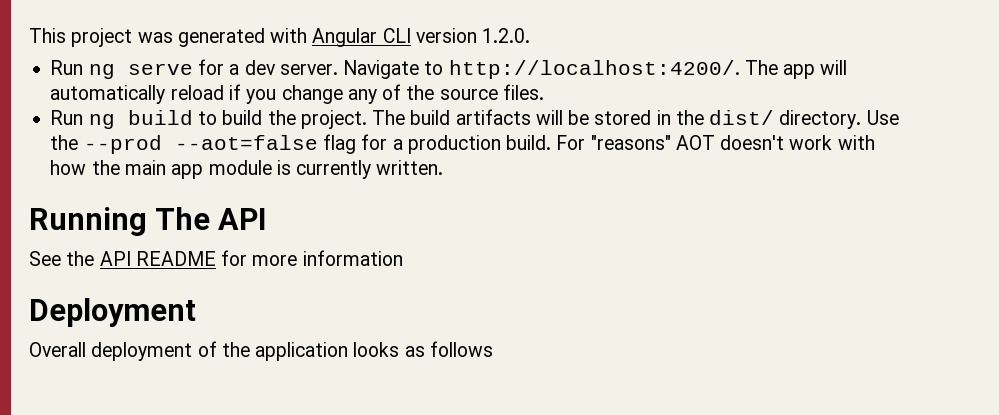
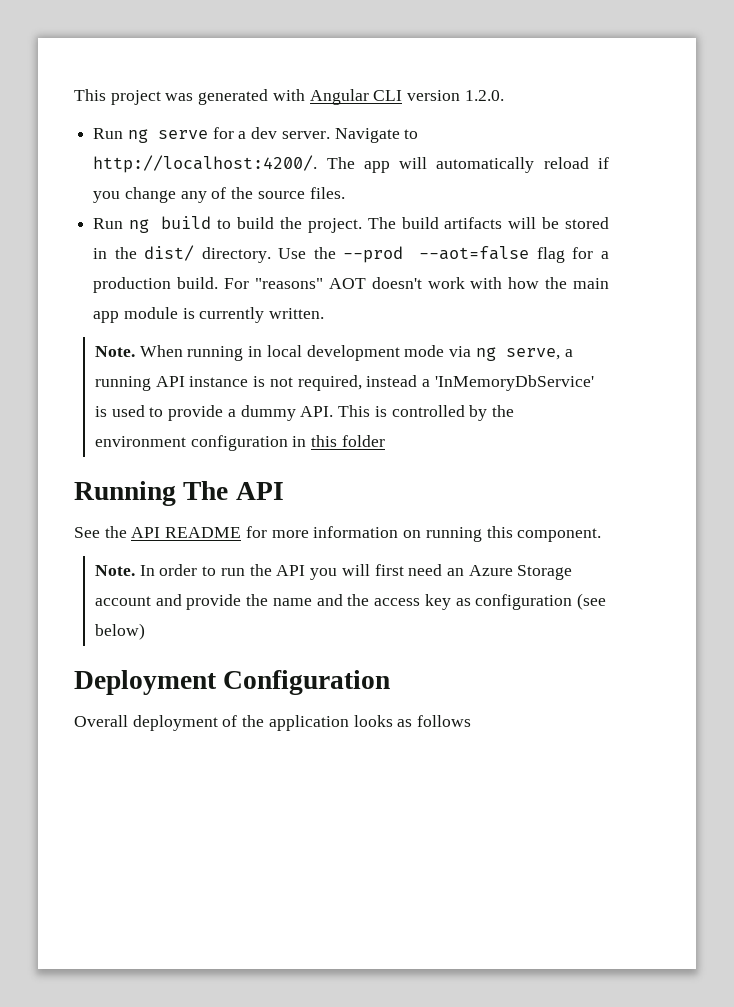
(444, 167) none -> [94,345,573,361] [94,375,594,391] [94,405,514,421] [94,435,385,451] // Note. When running in local development mode via ng serve, a running API instance is not required, instead a 'InMemoryDbService' is used to provide a dummy API. This is controlled by the environment configuration in this folder
(403, 258) none -> [403,526,602,542] [94,564,573,580] [94,593,606,610] [94,623,145,640] on running this component. // Note. In order to run the API you will first need an Azure Storage account and provide the name and the access key as configuration (see below)
(196, 312) none -> [223,670,391,695] Configuration

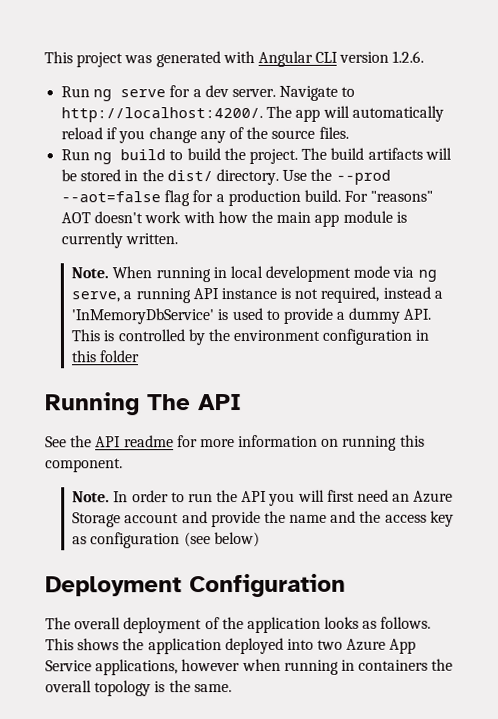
[464,90,504,101] 1.2.0. -> [392,50,425,63] 1.2.6.
[165,527,242,538] README -> [123,435,174,448] readme
[74,715,128,727] Overall -> [45,617,122,630] The overall
[417,715,472,727] follows -> [380,616,432,629] [45,637,417,655] [45,658,454,676] [45,680,232,697] follows. This shows the application deployed into two Azure App Service applications, however when running in containers the overall topology is the same.

